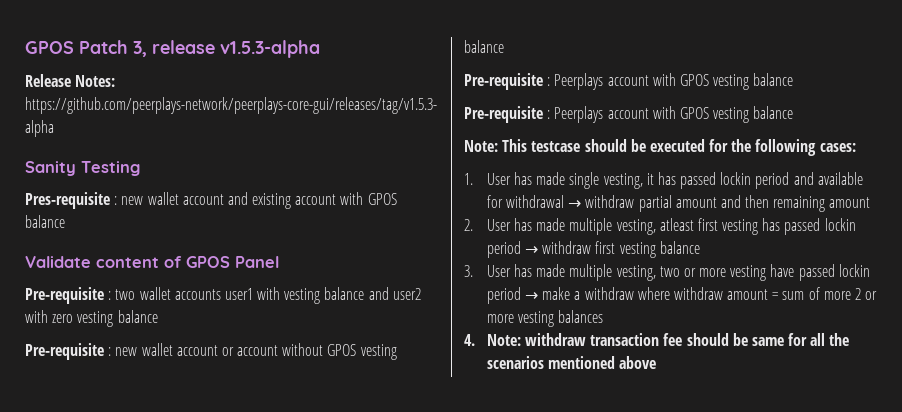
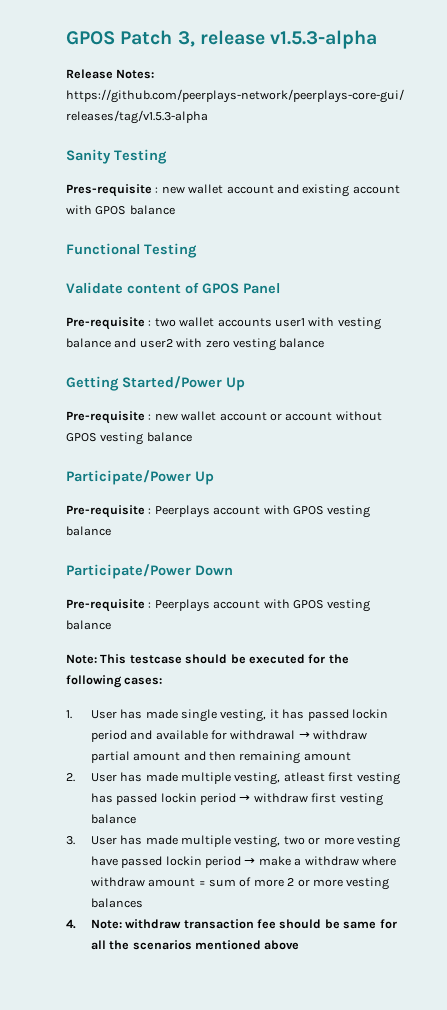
(65, 221) none -> [66,243,197,258] // Functional Testing
(158, 316) none -> [66,376,245,391] // Getting Started/Power Up
[464,73,794,90] // Pre-requisite : Peerplays account with GPOS vesting balance -> [66,470,214,485] [66,505,371,518] [66,526,111,536] [66,564,233,579] // Participate/Power Up // Pre-requisite : Peerplays account with GPOS vesting balance // Participate/Power Down

